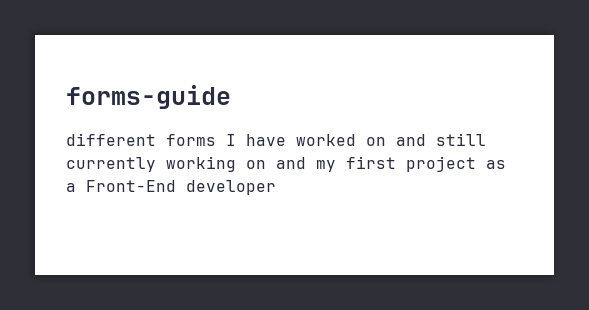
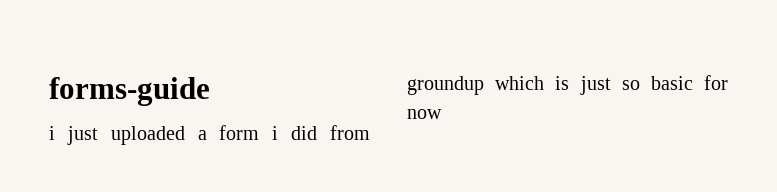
[66,133,486,146] [66,156,506,172] [66,180,276,195] different forms I have worked on and still currently working on and my first project as a Front-End developer -> [49,125,370,145] [407,75,729,95] [407,109,442,119] i just uploaded a form i did from groundup which is just so basic for now

